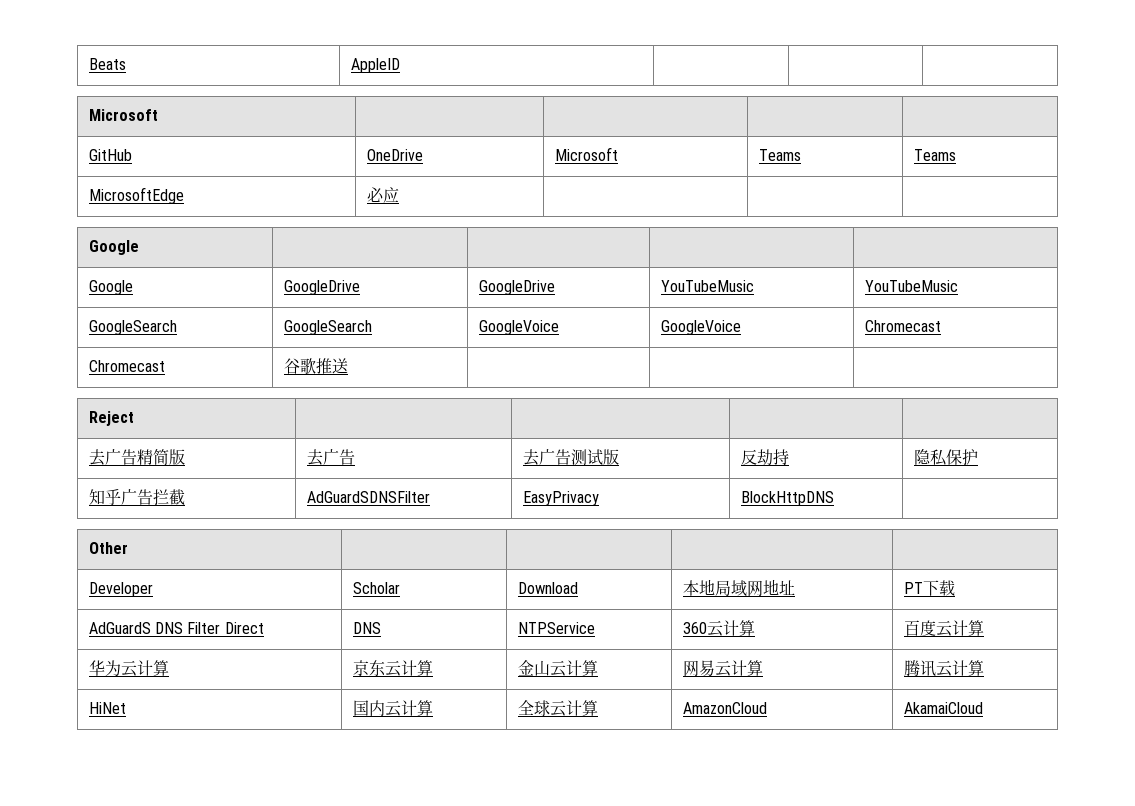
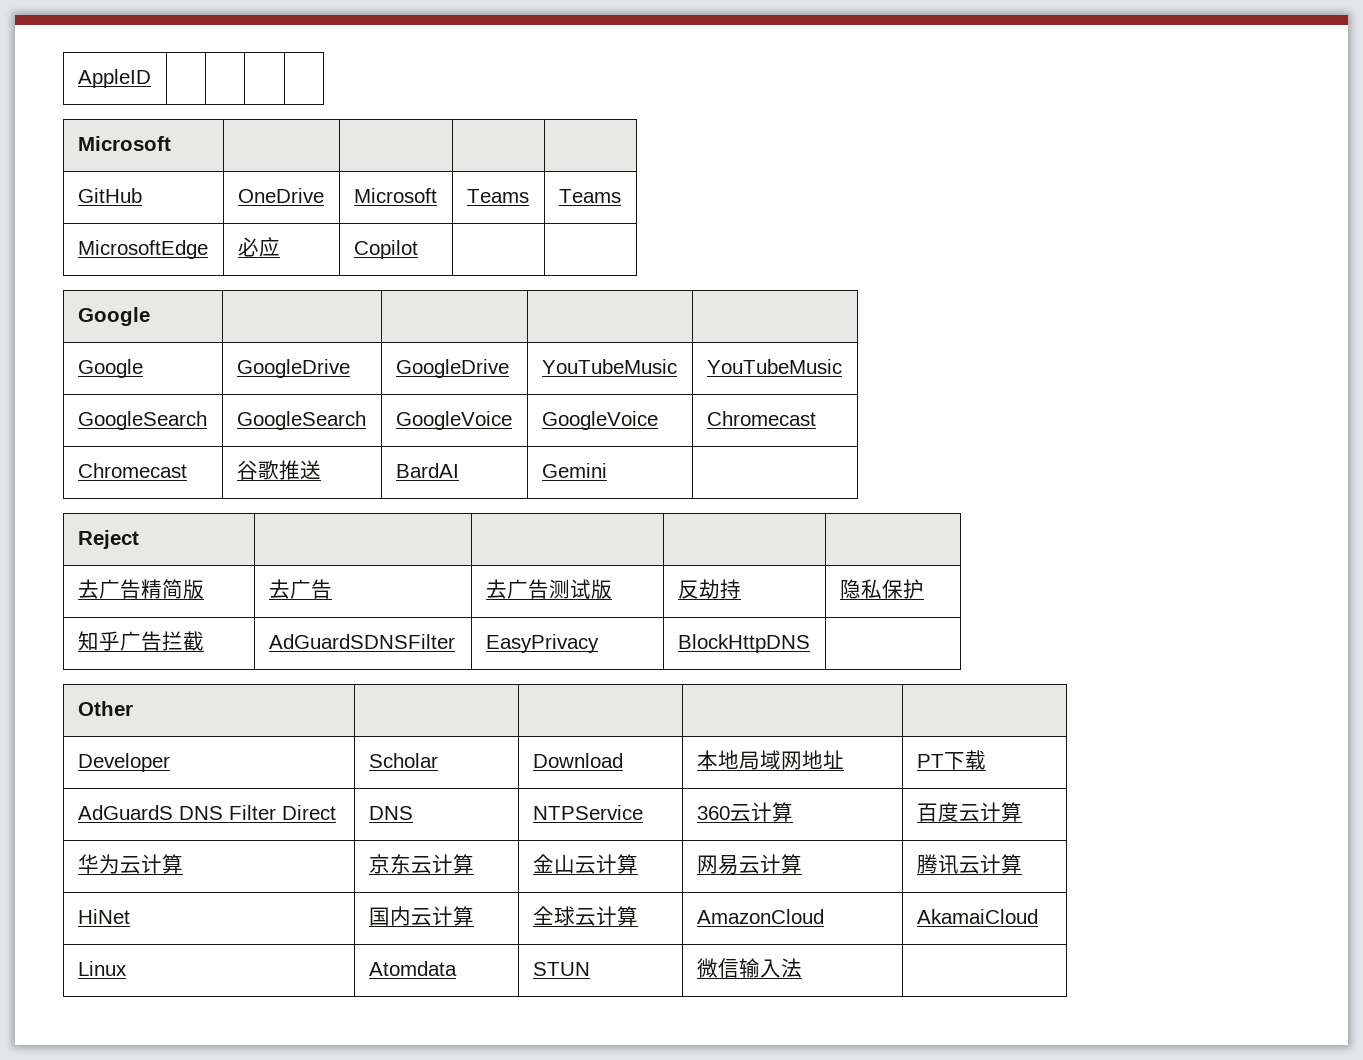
[88,58,126,70] [350,58,400,73] Beats | AppleID -> [77,69,151,88] AppleID |
(399, 195) none -> [353,240,418,259] Copilot
(348, 366) | -> [395,463,459,478] [541,463,607,478] BardAI | Gemini
(983, 708) none -> [77,961,127,976] [368,961,457,976] [532,962,590,976] [696,958,802,978] // Linux | Atomdata | STUN | 微信输入法 |

